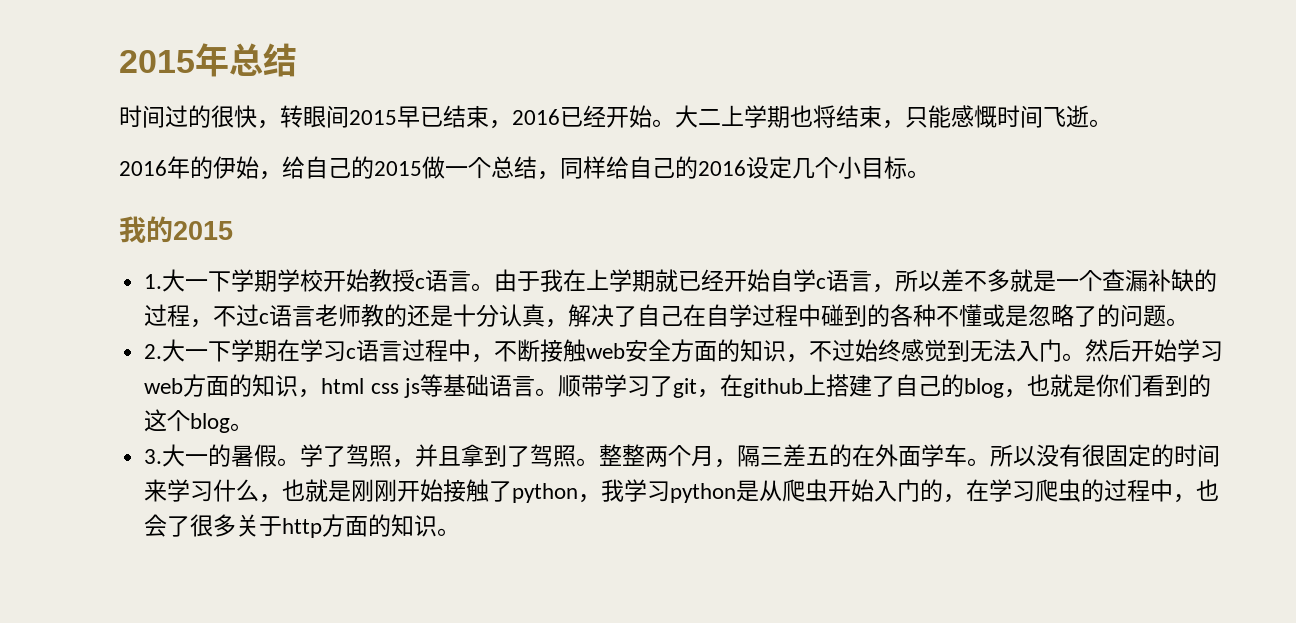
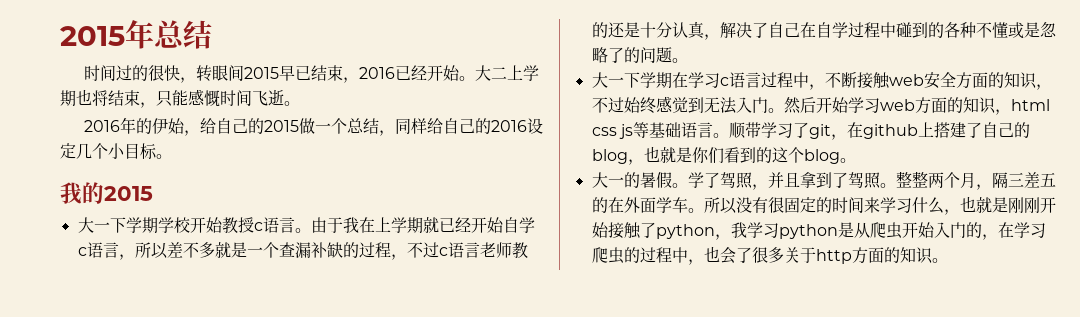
[144,274,163,289] 1. -> (153, 193) none
[144,344,163,359] 2. -> (688, 60) none
[144,449,163,464] 3. -> (856, 160) none

